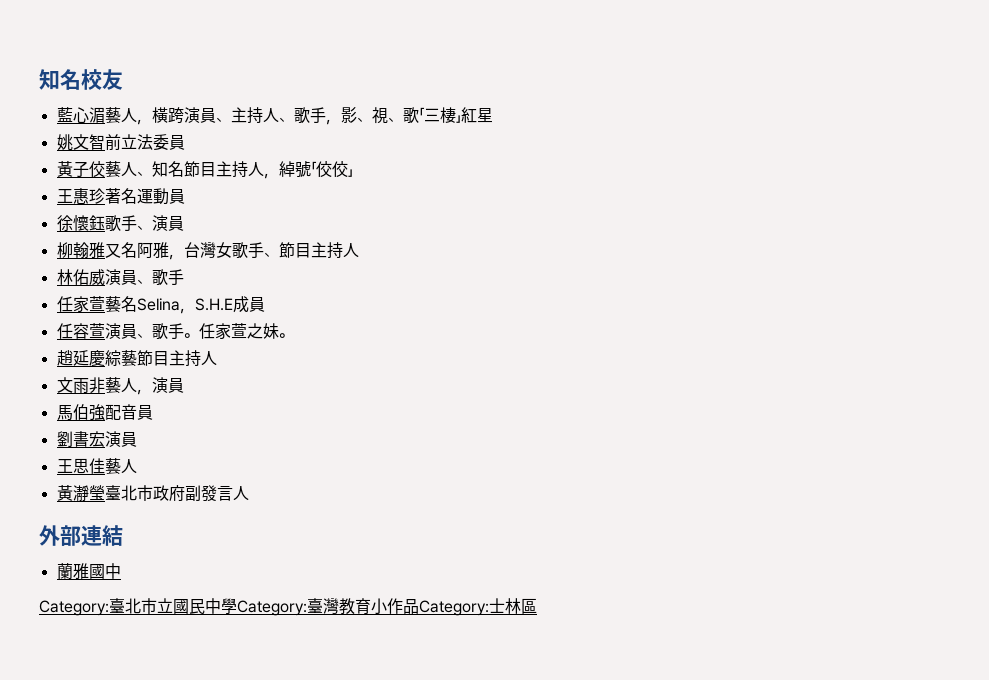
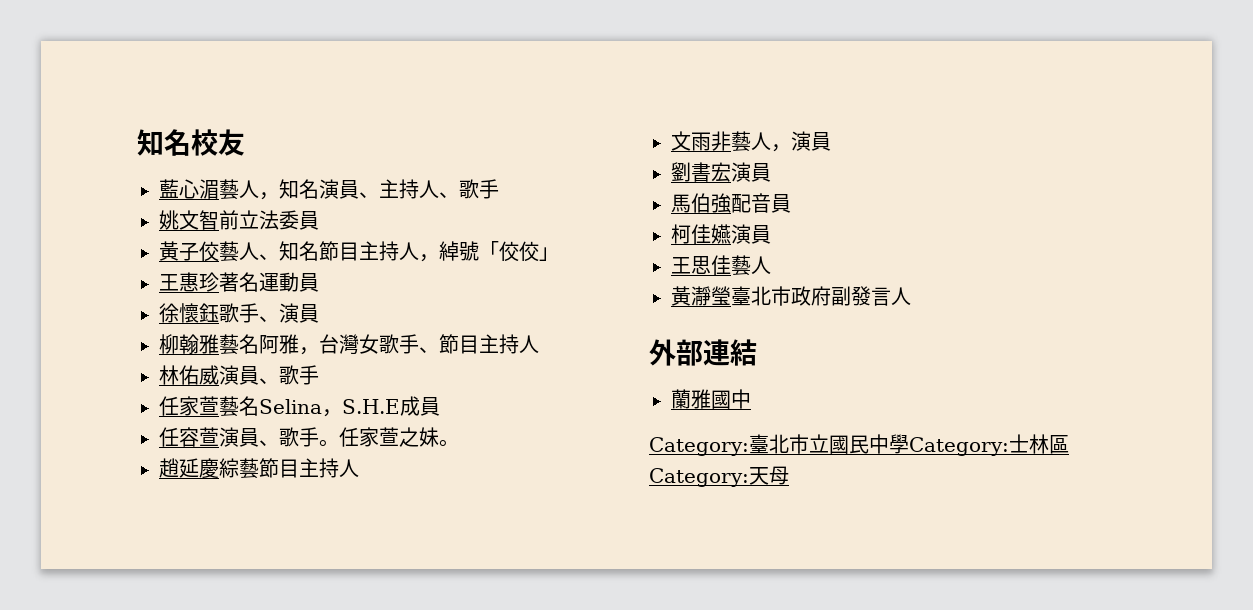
[151,107,184,124] 橫跨 -> [279,179,319,199] 知名
[325,107,493,125] ，影、視、歌「三棲」紅星 -> (499, 189) none
[104,243,121,258] 又 -> [219,334,239,355] 藝
(184, 385) none -> [671,162,771,182] // 劉書宏演員
[56,431,105,448] 劉書宏 -> [671,224,731,244] 柯佳嬿
[307,598,537,616] 臺灣教育小作品Category:士林區 -> [1009,434,1069,454] [649,466,789,487] 士林區Category:天母

